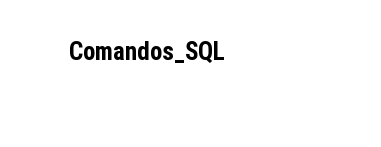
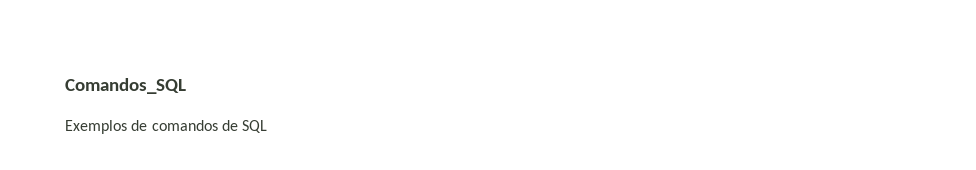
(225, 52) none -> [65,120,268,134] // Exemplos de comandos de SQL

